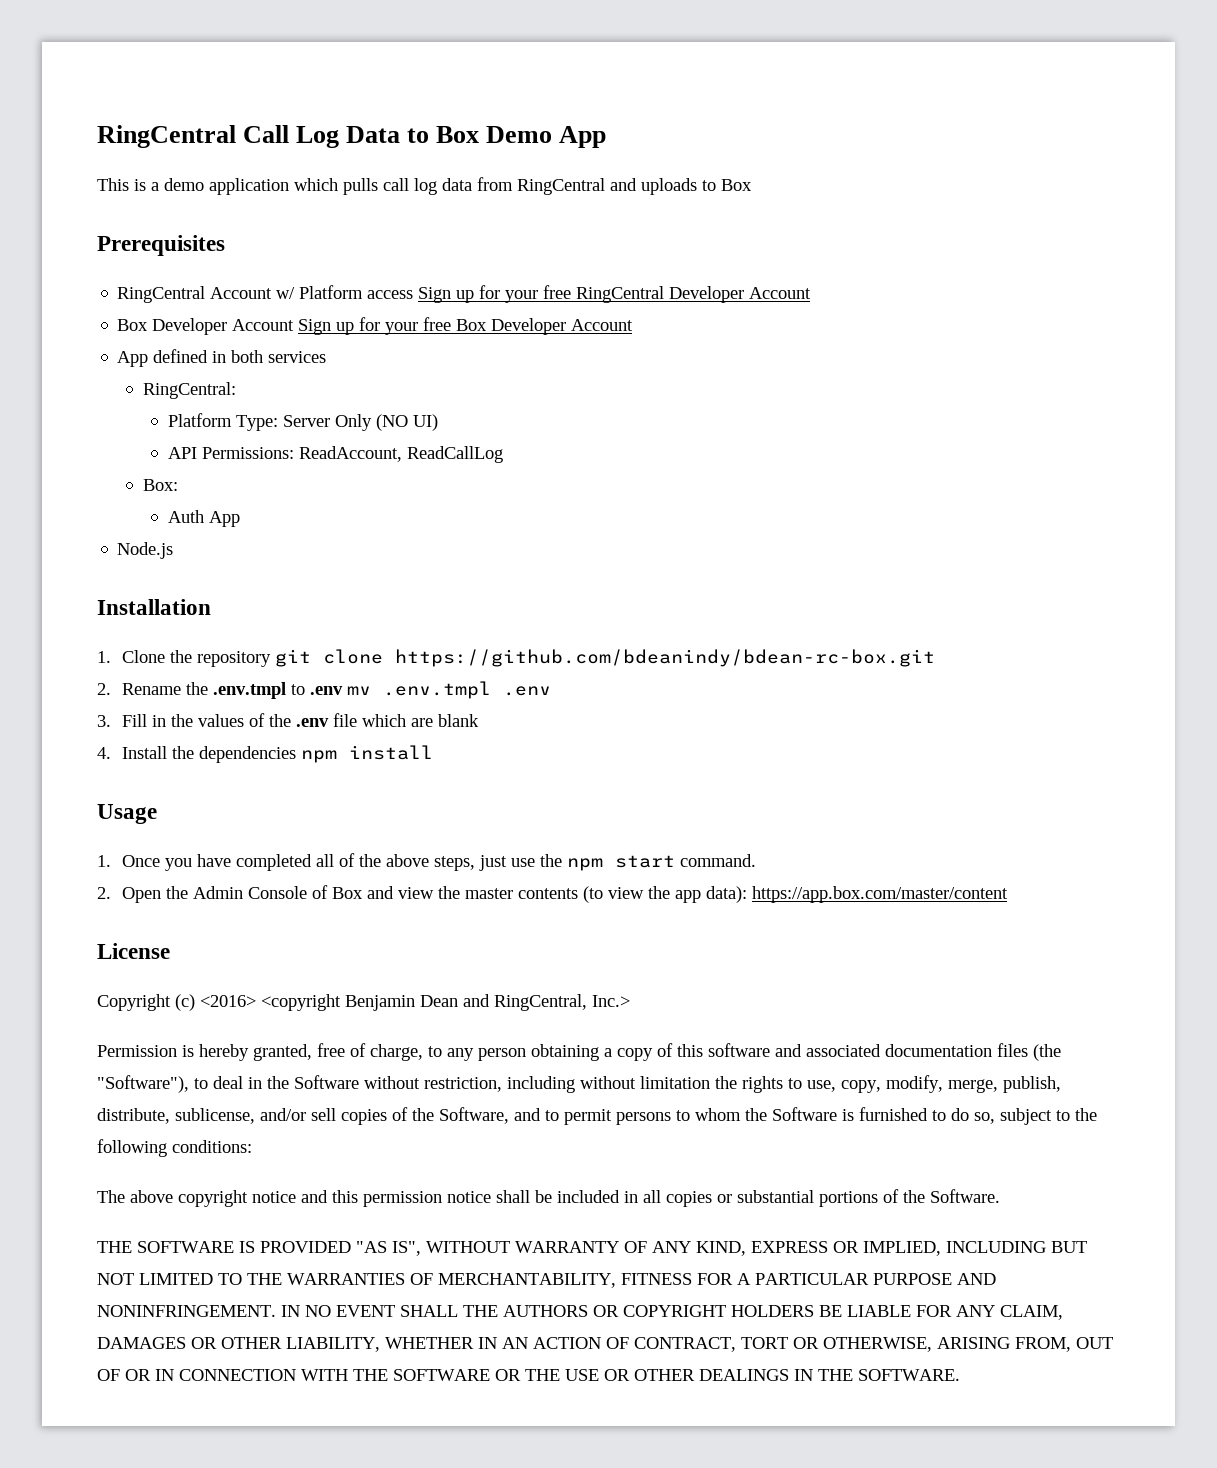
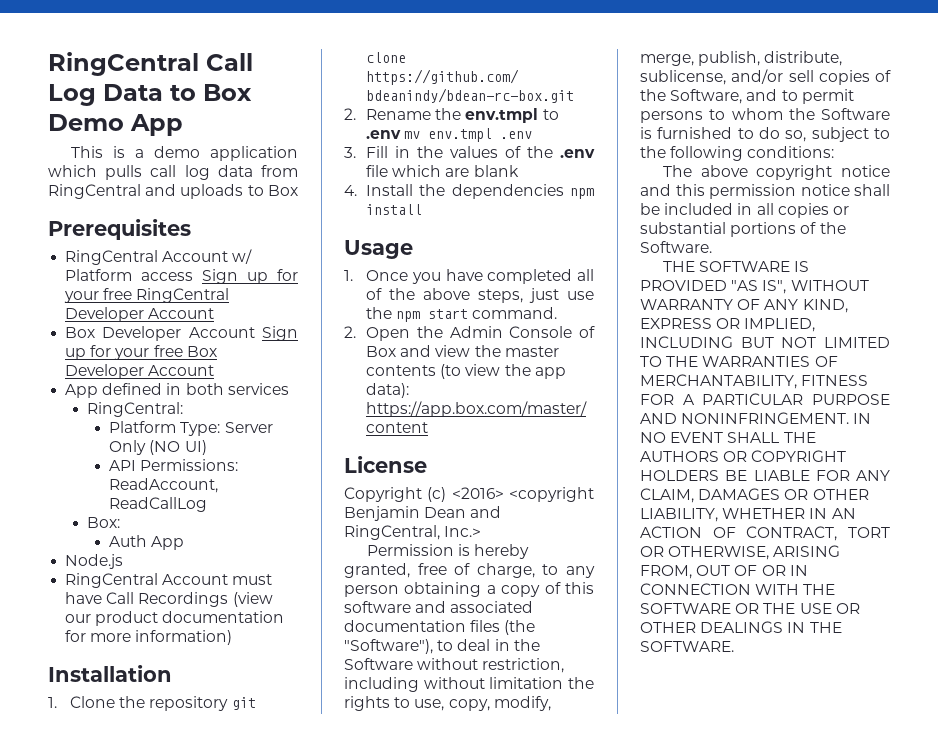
(174, 550) none -> [65,573,273,588] [65,592,273,607] [65,611,285,626] [65,630,233,645] // RingCentral Account must have Call Recordings (view our product documentation for more information)
[213,682,287,699] .env.tmpl -> [465,108,539,123] env.tmpl
[383,681,492,699] .env.tmpl -> [428,128,493,142] env.tmpl

